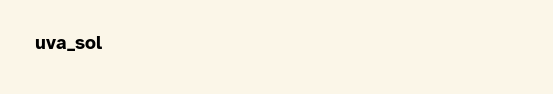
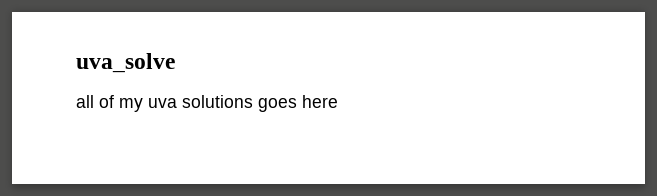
[35,36,102,51] uva_sol -> [76,53,175,73] [76,95,338,112] uva_solve // all of my uva solutions goes here

